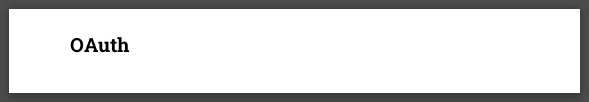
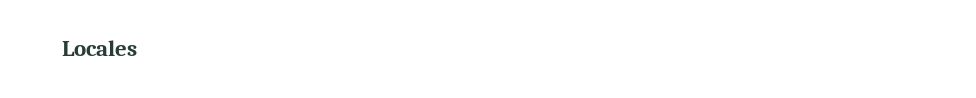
[70,37,130,53] OAuth -> [62,40,137,56] Locales

